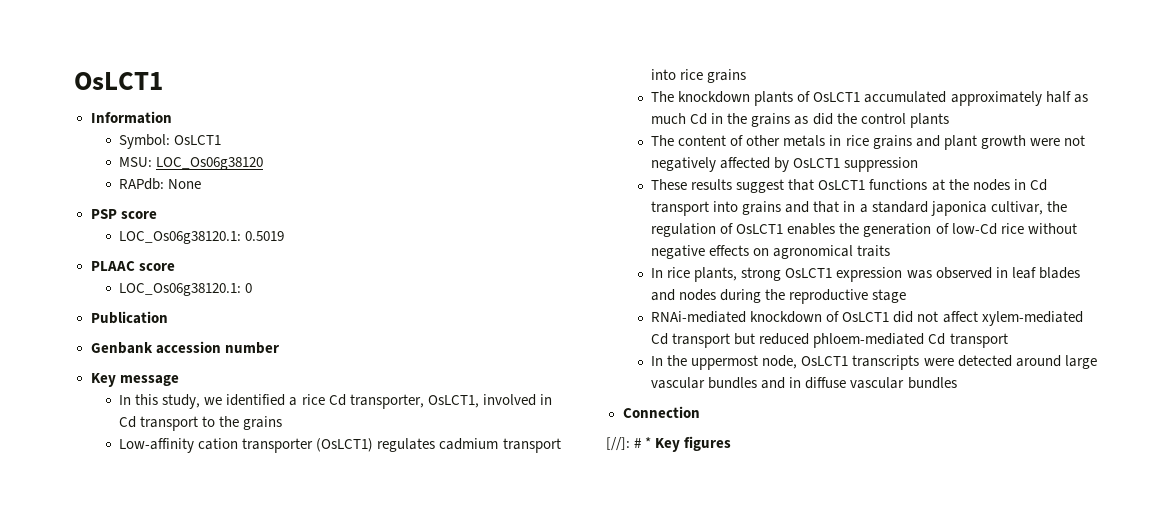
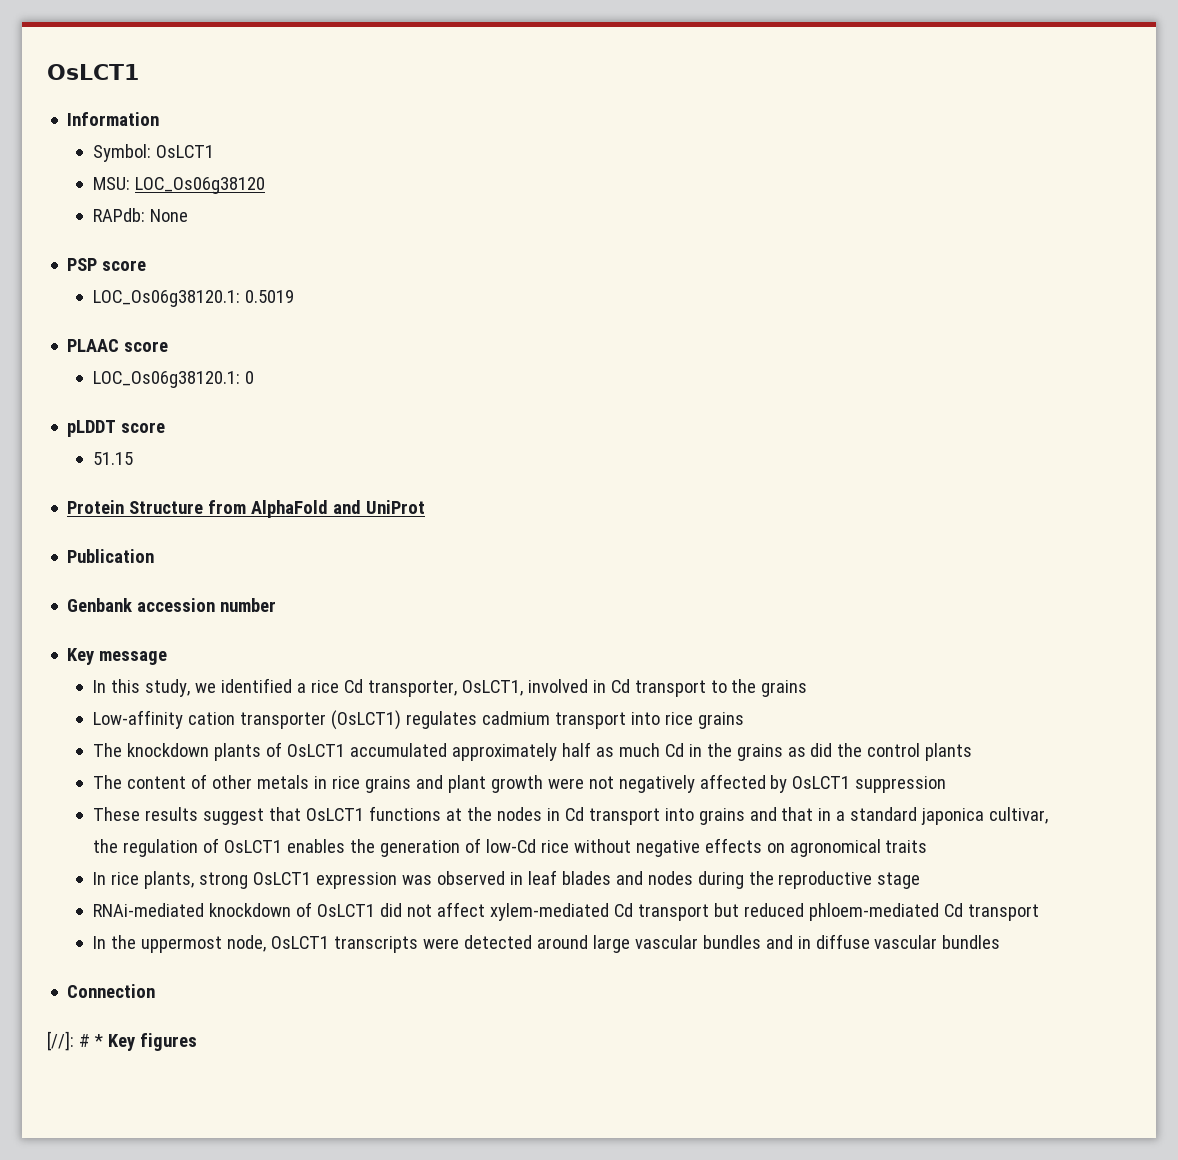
(253, 288) none -> [67,420,166,437] [92,452,133,465] [67,500,426,518] // pLDDT score // 51.15 // Protein Structure from AlphaFold and UniProt

